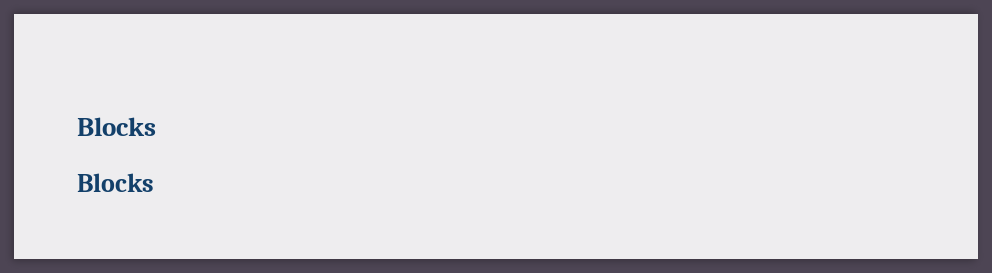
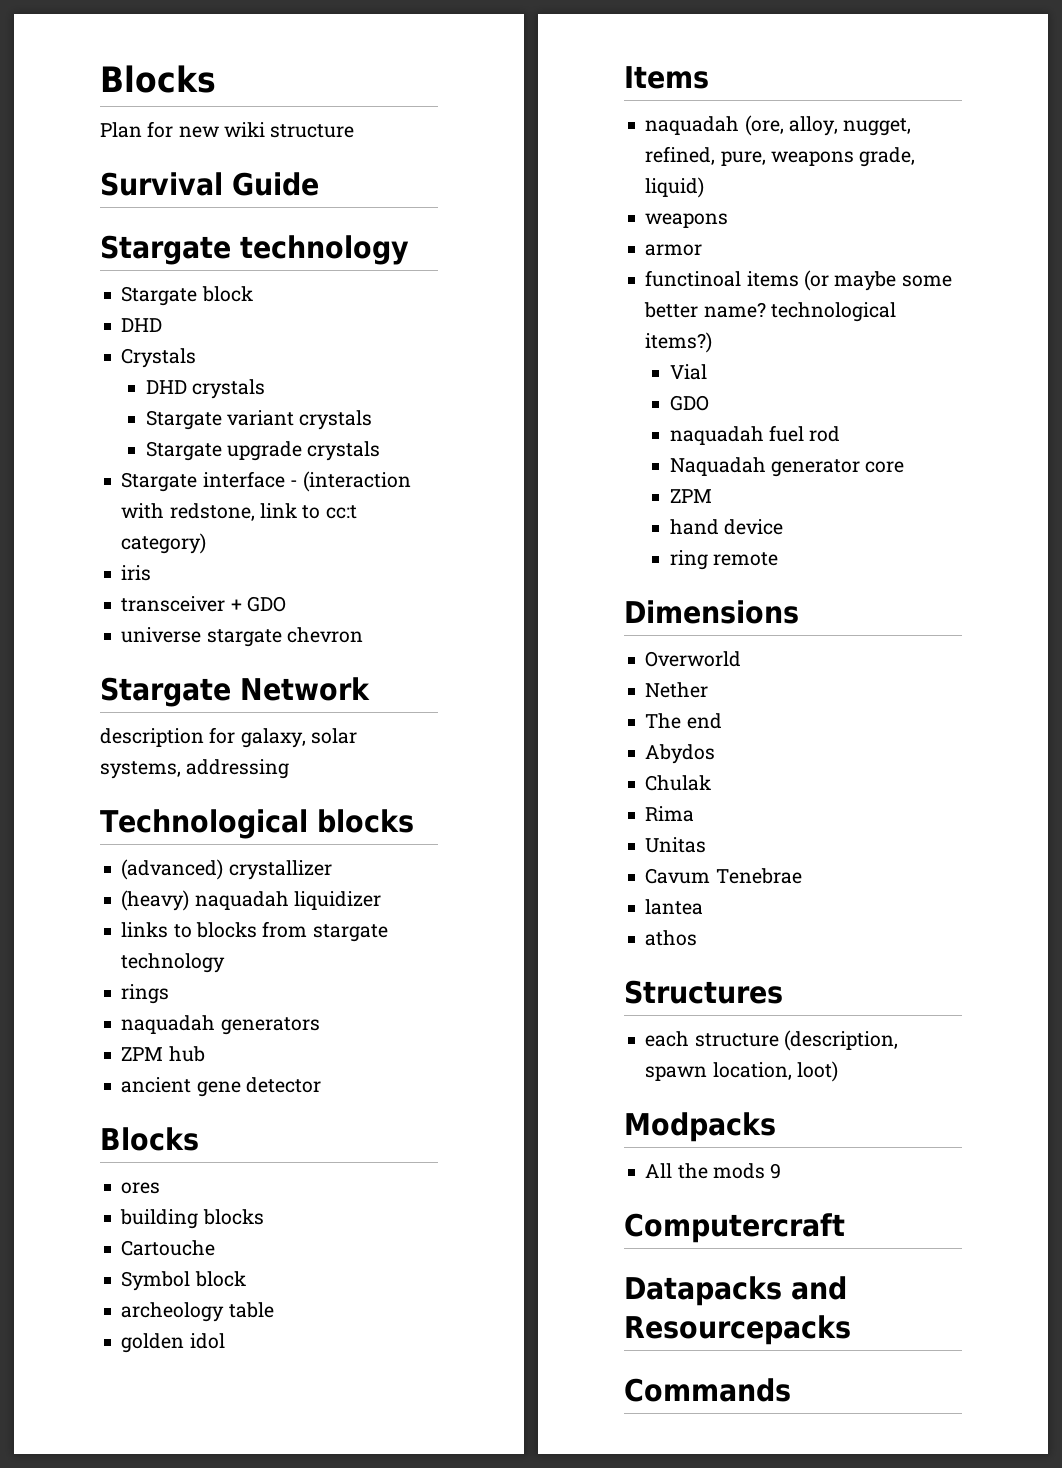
[77,117,156,136] [77,173,154,192] Blocks // Blocks -> [100,65,216,93] [100,121,355,138] [100,172,319,196] [100,235,409,265] [121,286,253,306] [121,318,163,332] [121,348,197,368] [145,379,265,399] [145,410,373,430] [145,441,381,461] [121,471,412,492] [121,503,357,521] [121,533,207,554] [121,565,152,581] [121,596,286,612] [121,627,363,647] [100,677,370,707] [100,727,357,748] [100,759,290,779] [100,809,414,839] [121,859,332,880] [121,890,381,911] [121,921,388,942] [121,953,226,973] [121,984,170,1004] [121,1015,320,1035] [121,1046,205,1062] [121,1077,321,1097] [100,1127,199,1151] [121,1182,161,1194] [120,1209,264,1229] [121,1240,216,1256] [121,1271,246,1291] [121,1302,274,1322] [121,1333,225,1353] [624,66,709,89] [645,115,912,136] [645,146,916,167] [645,177,705,198] [645,213,729,228] [645,244,703,256] [645,270,952,291] [644,302,896,322] [645,332,713,353] [669,364,707,380] [669,395,709,411] [669,425,841,445] [669,457,905,477] [669,489,712,503] [669,519,783,535] [669,550,778,570] [624,600,799,624] [645,651,742,667] [645,682,709,698] [645,713,722,729] [645,744,716,764] [645,775,712,791] [645,806,695,822] [645,837,707,853] [645,868,802,884] [645,899,704,915] [645,930,698,946] [624,980,783,1004] [645,1030,898,1051] [645,1061,838,1082] [624,1112,776,1142] [645,1163,782,1179] [624,1213,845,1243] [624,1276,847,1306] [624,1315,851,1345] [624,1378,791,1402] Blocks // Plan for new wiki structure // Survival Guide // Stargate technology // Stargate block // DHD // Crystals // DHD crystals // Stargate variant crystals // Stargate upgrade crystals // Stargate interface - (interaction with redstone, link to cc:t category) // iris // transceiver + GDO // universe stargate chevron // Stargate Network // description for galaxy, solar systems, addressing // Technological blocks // (advanced) crystallizer // (heavy) naquadah liquidizer // links to blocks from stargate technology // rings // naquadah generators // ZPM hub // ancient gene detector // Blocks // ores // building blocks // Cartouche // Symbol block // archeology table // golden idol // Items // naquadah (ore, alloy, nugget, refined, pure, weapons grade, liquid) // weapons // armor // functinoal items (or maybe some better name? technological items?) // Vial // GDO // naquadah fuel rod // Naquadah generator core // ZPM // hand device // ring remote // Dimensions // Overworld // Nether // The end // Abydos // Chulak // Rima // Unitas // Cavum Tenebrae // lantea // athos // Structures // each structure (description, spawn location, loot) // Modpacks // All the mods 9 // Computercraft // Datapacks and Resourcepacks // Commands

